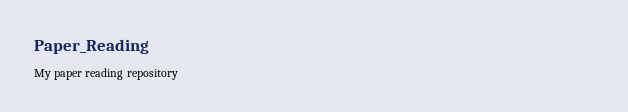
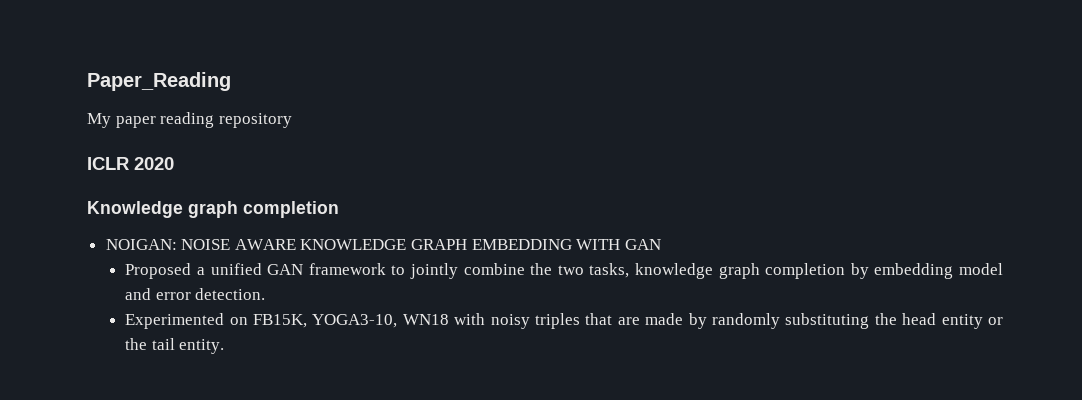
(178, 74) none -> [87,157,174,170] [87,201,339,218] [105,239,661,250] [125,263,1004,279] [125,288,266,300] [125,313,1003,329] [125,338,225,354] // ICLR 2020 // Knowledge graph completion // NOIGAN: NOISE AWARE KNOWLEDGE GRAPH EMBEDDING WITH GAN // Proposed a unified GAN framework to jointly combine the two tasks, knowledge graph completion by embedding model and error detection. // Experimented on FB15K, YOGA3-10, WN18 with noisy triples that are made by randomly substituting the head entity or the tail entity.

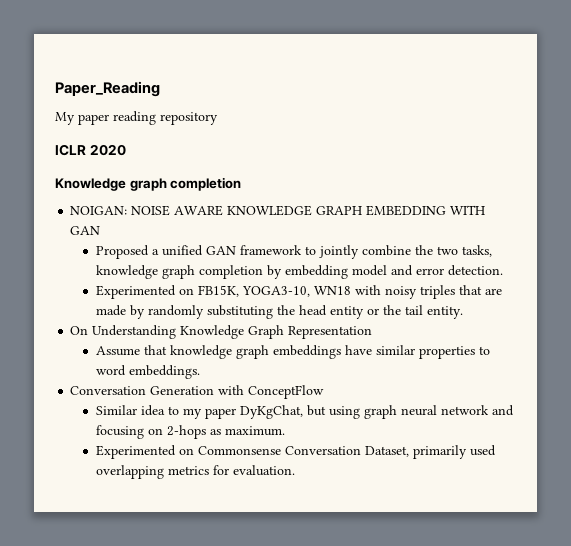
(225, 346) none -> [70,325,373,339] [95,345,490,359] [95,365,200,379] [70,385,325,399] [95,405,514,419] [95,425,285,439] [95,445,496,459] [95,465,295,479] // On Understanding Knowledge Graph Representation // Assume that knowledge graph embeddings have similar properties to word embeddings. // Conversation Generation with ConceptFlow // Similar idea to my paper DyKgChat, but using graph neural network and focusing on 2-hops as maximum. // Experimented on Commonsense Conversation Dataset, primarily used overlapping metrics for evaluation.

